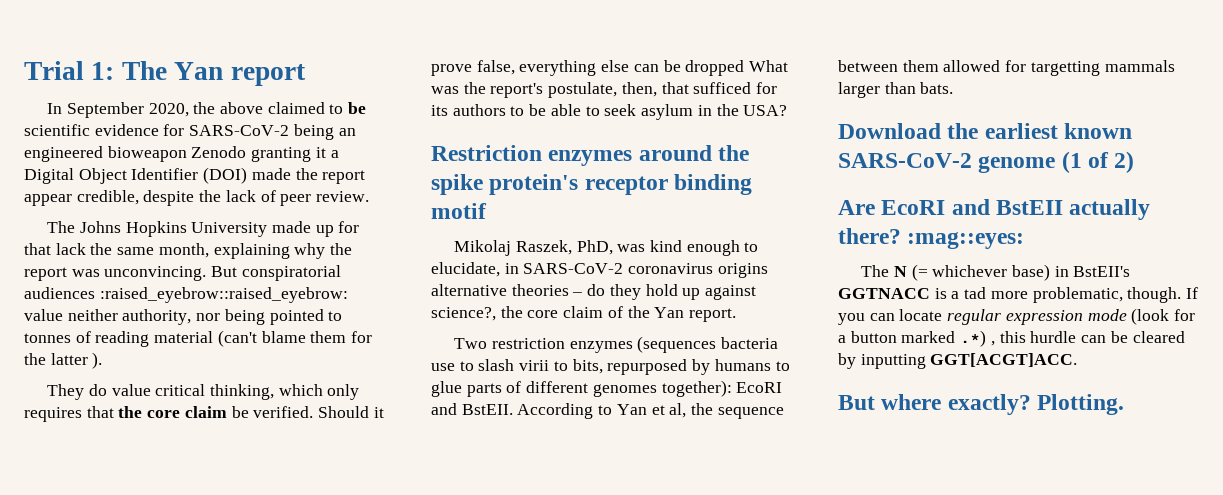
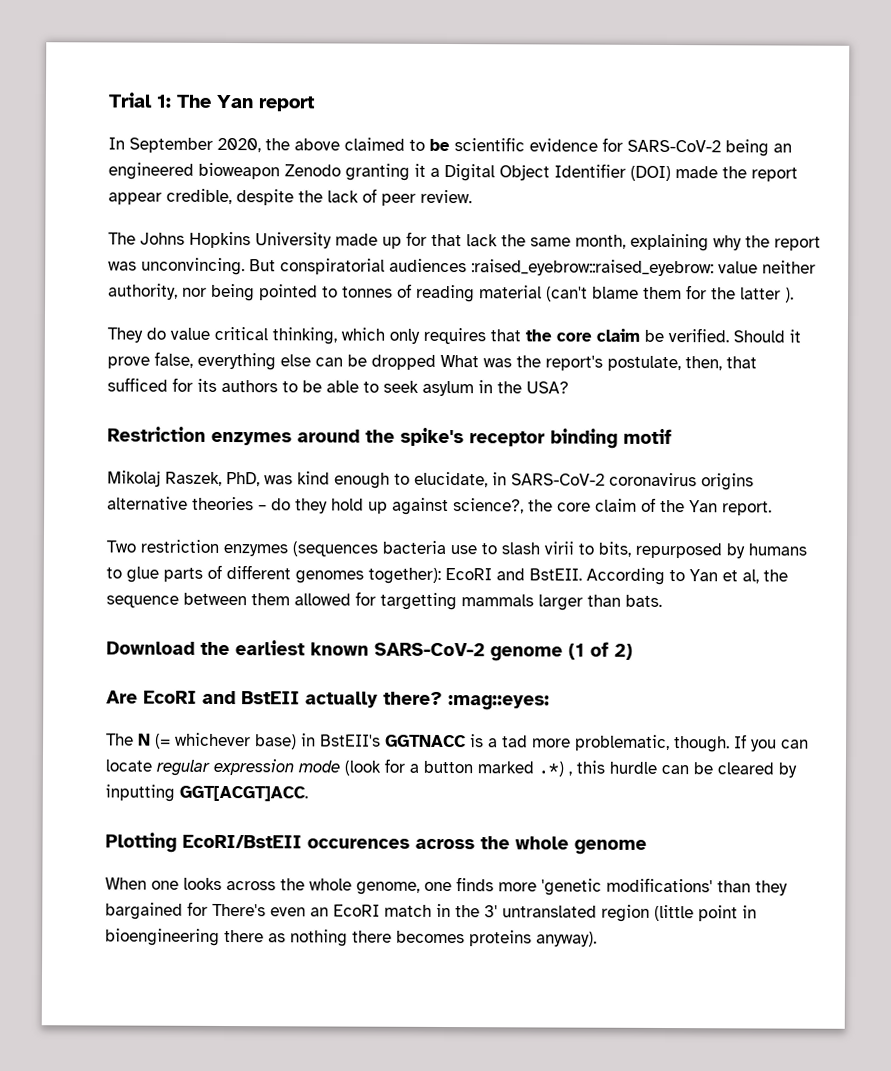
[431,174,579,195] spike protein's -> [400,427,464,447] spike's
[838,394,1125,415] But where exactly? Plotting. -> [105,832,647,855] [105,877,788,896] [105,901,757,922] [105,928,597,947] Plotting EcoRI/BstEII occurences across the whole genome // When one looks across the whole genome, one finds more 'genetic modifications' than they bargained for There's even an EcoRI match in the 3' untranslated region (little point in bioengineering there as nothing there becomes proteins anyway).

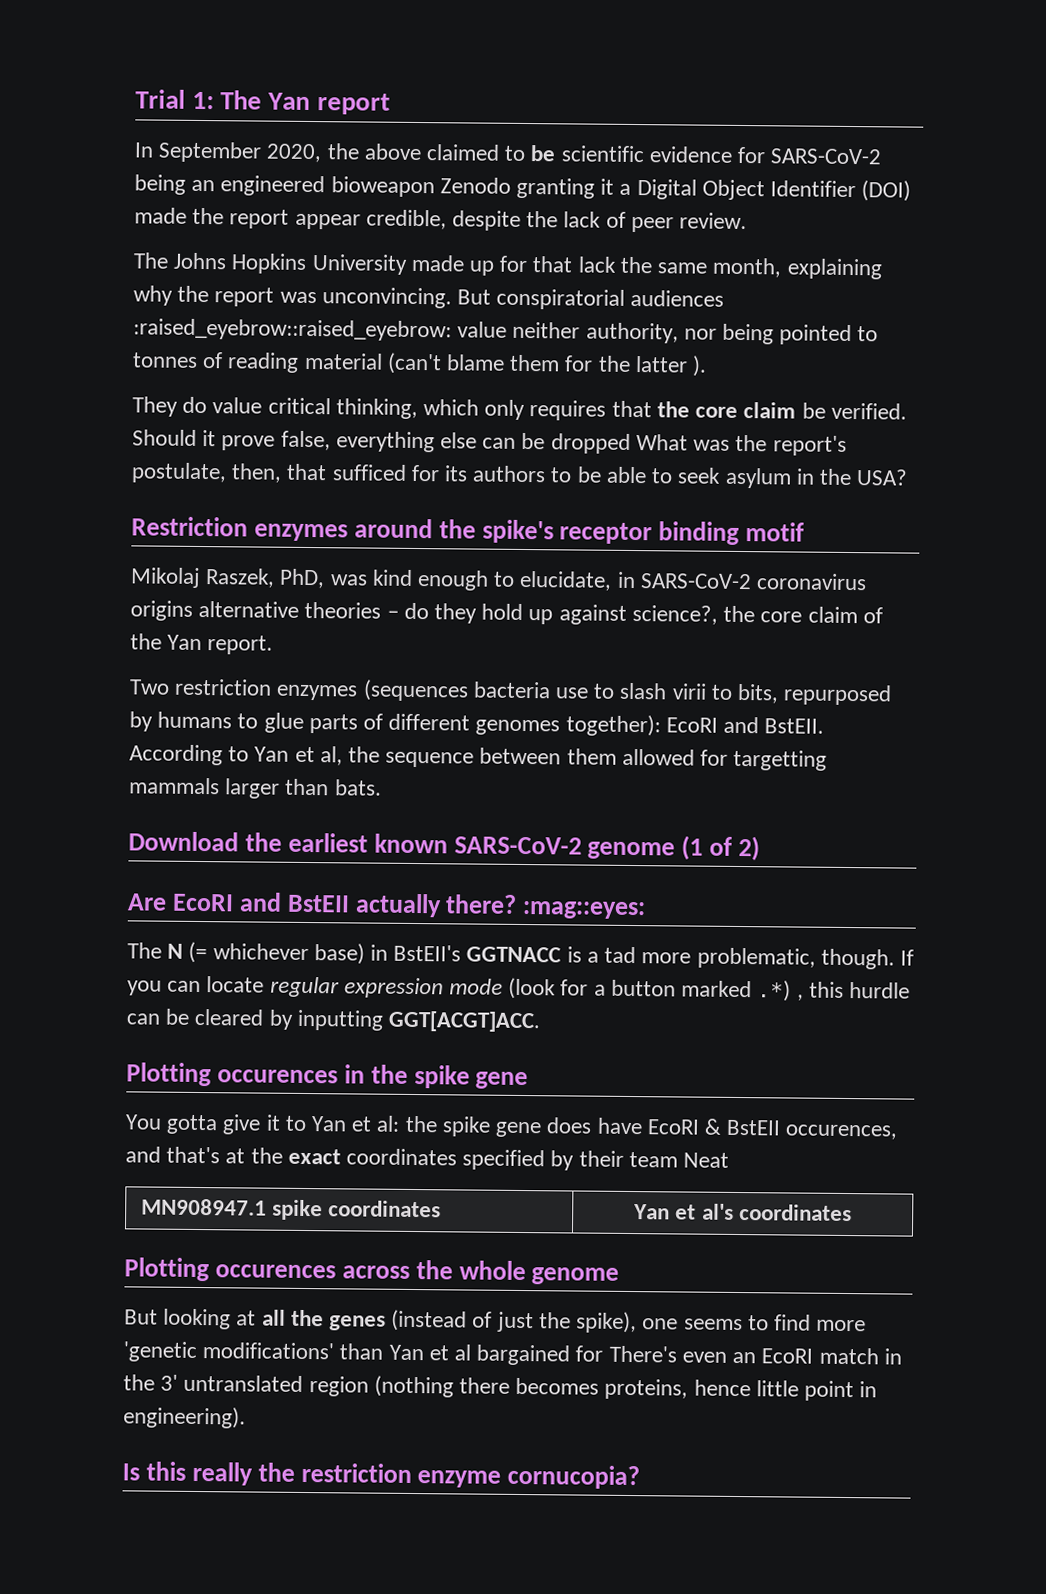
[182,834,302,849] EcoRI/BstEII -> [216,1064,529,1090] [125,1114,898,1140] [125,1146,730,1171] [140,1198,442,1221] [633,1203,852,1222] [124,1257,210,1282] occurences in the spike gene // You gotta give it to Yan et al: the spike gene does have EcoRI & BstEII occurences, and that's at the exact coordinates specified by their team Neat // MN908947.1 spike coordinates | Yan et al's coordinates // Plotting
[105,877,494,895] When one looks across the whole genome, one finds -> [124,1308,811,1334] But looking at all the genes (instead of just the spike), one seems to find
[755,880,788,896] they -> [388,1344,472,1361] Yan et al
[654,904,757,922] [105,928,597,947] (little point in bioengineering there as nothing there becomes proteins anyway). -> [373,1375,878,1402] [123,1406,246,1429] [122,1461,641,1490] (nothing there becomes proteins, hence little point in engineering). // Is this really the restriction enzyme cornucopia?

